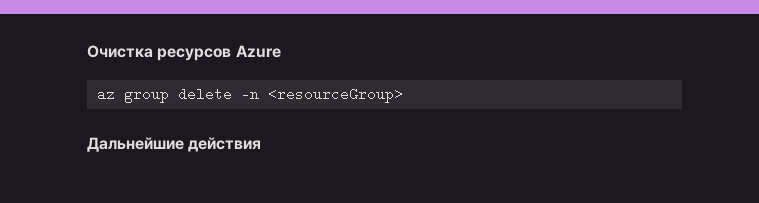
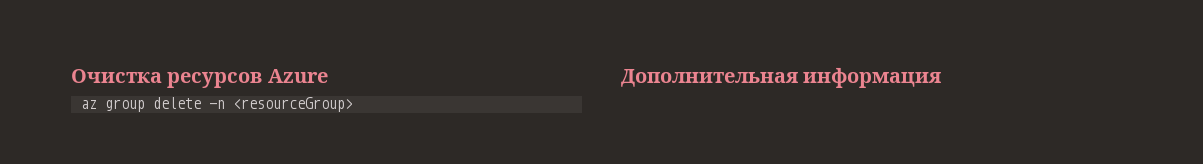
[87,137,262,152] Дальнейшие действия -> [621,67,942,88] Дополнительная информация

